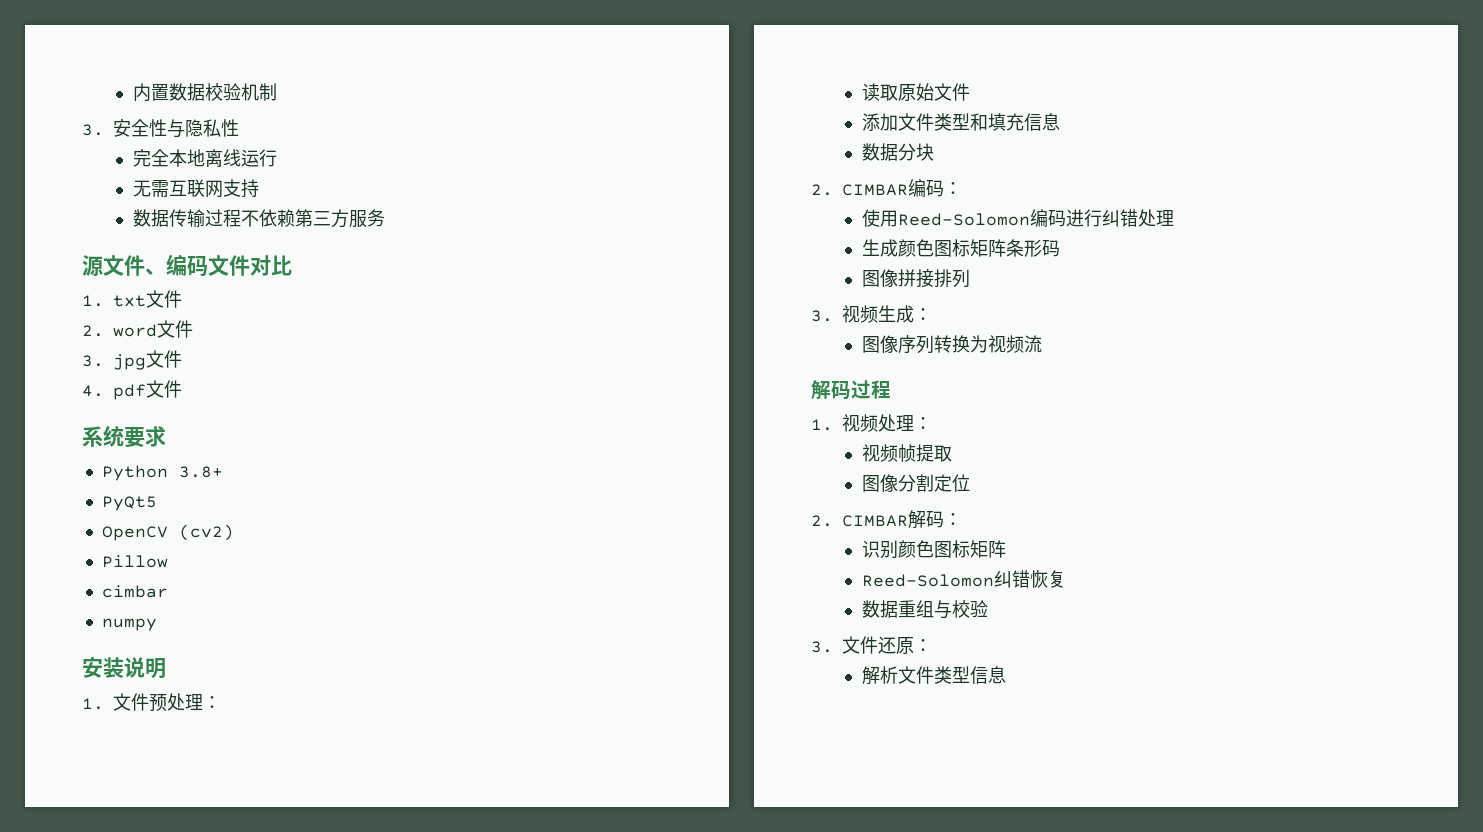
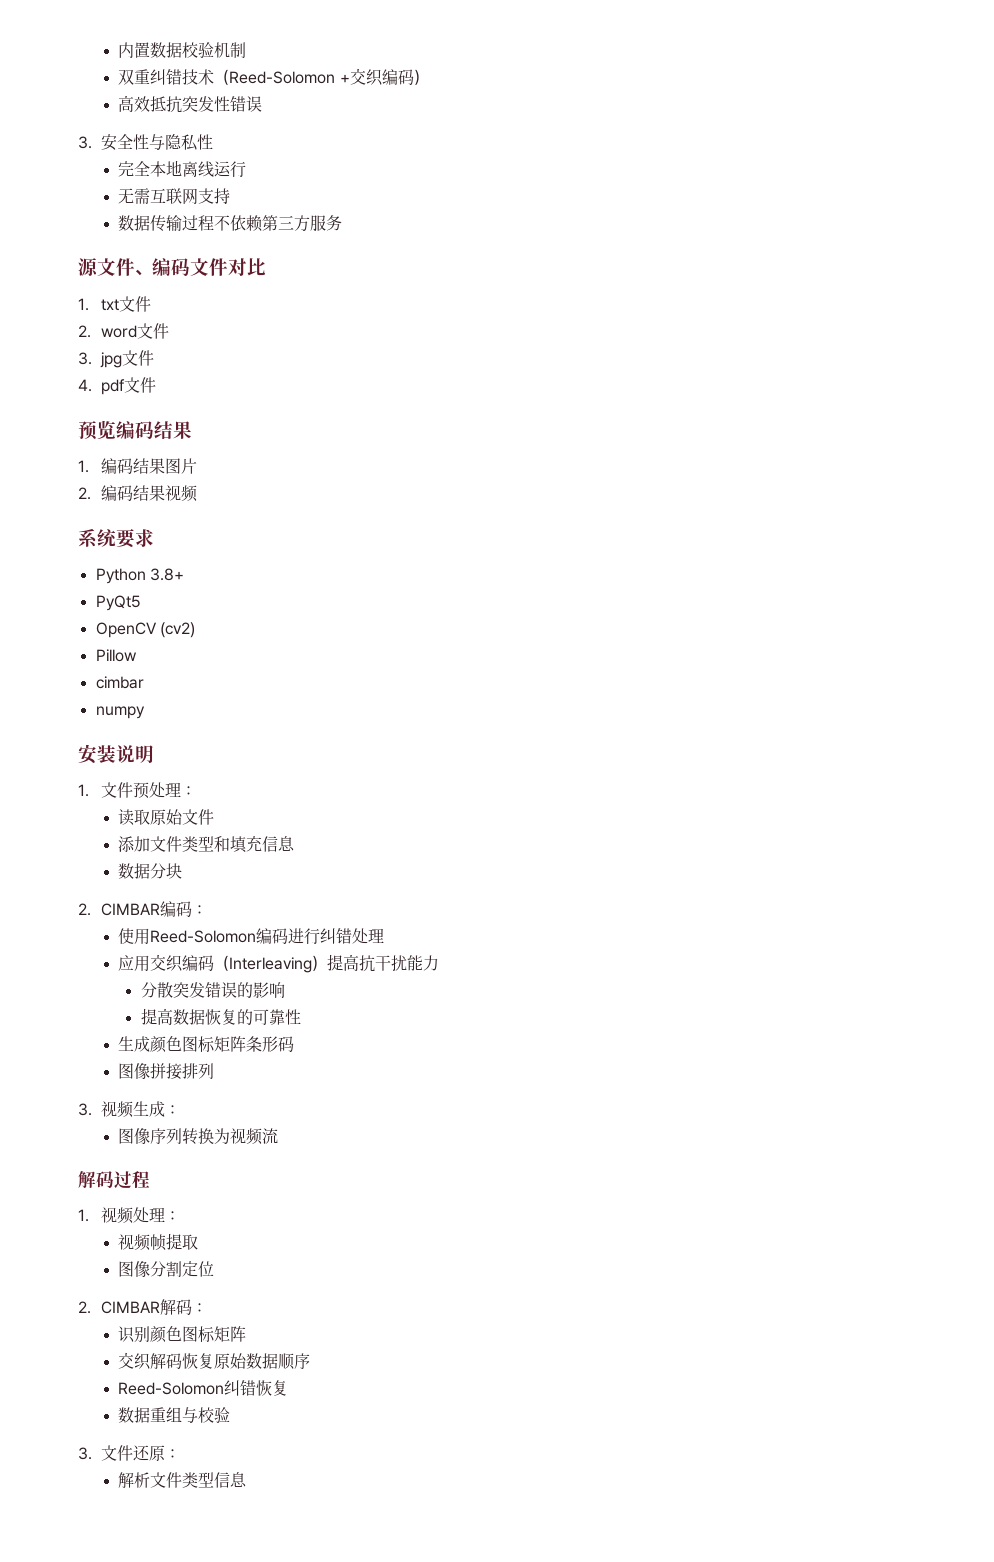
(277, 92) none -> [118,68,429,86] [118,95,263,113] // 双重纠错技术（Reed-Solomon +交织编码） // 高效抵抗突发性错误
(182, 389) none -> [78,420,192,440] [78,458,197,474] [78,485,198,502] // 预览编码结果 // 1.编码结果图片 // 2.编码结果视频
(1174, 218) none -> [118,954,440,973] [140,982,285,998] [140,1008,301,1025] // 应用交织编码（Interleaving）提高抗干扰能力 // 分散突发错误的影响 // 提高数据恢复的可靠性
(1006, 549) none -> [118,1352,311,1370] // 交织解码恢复原始数据顺序

